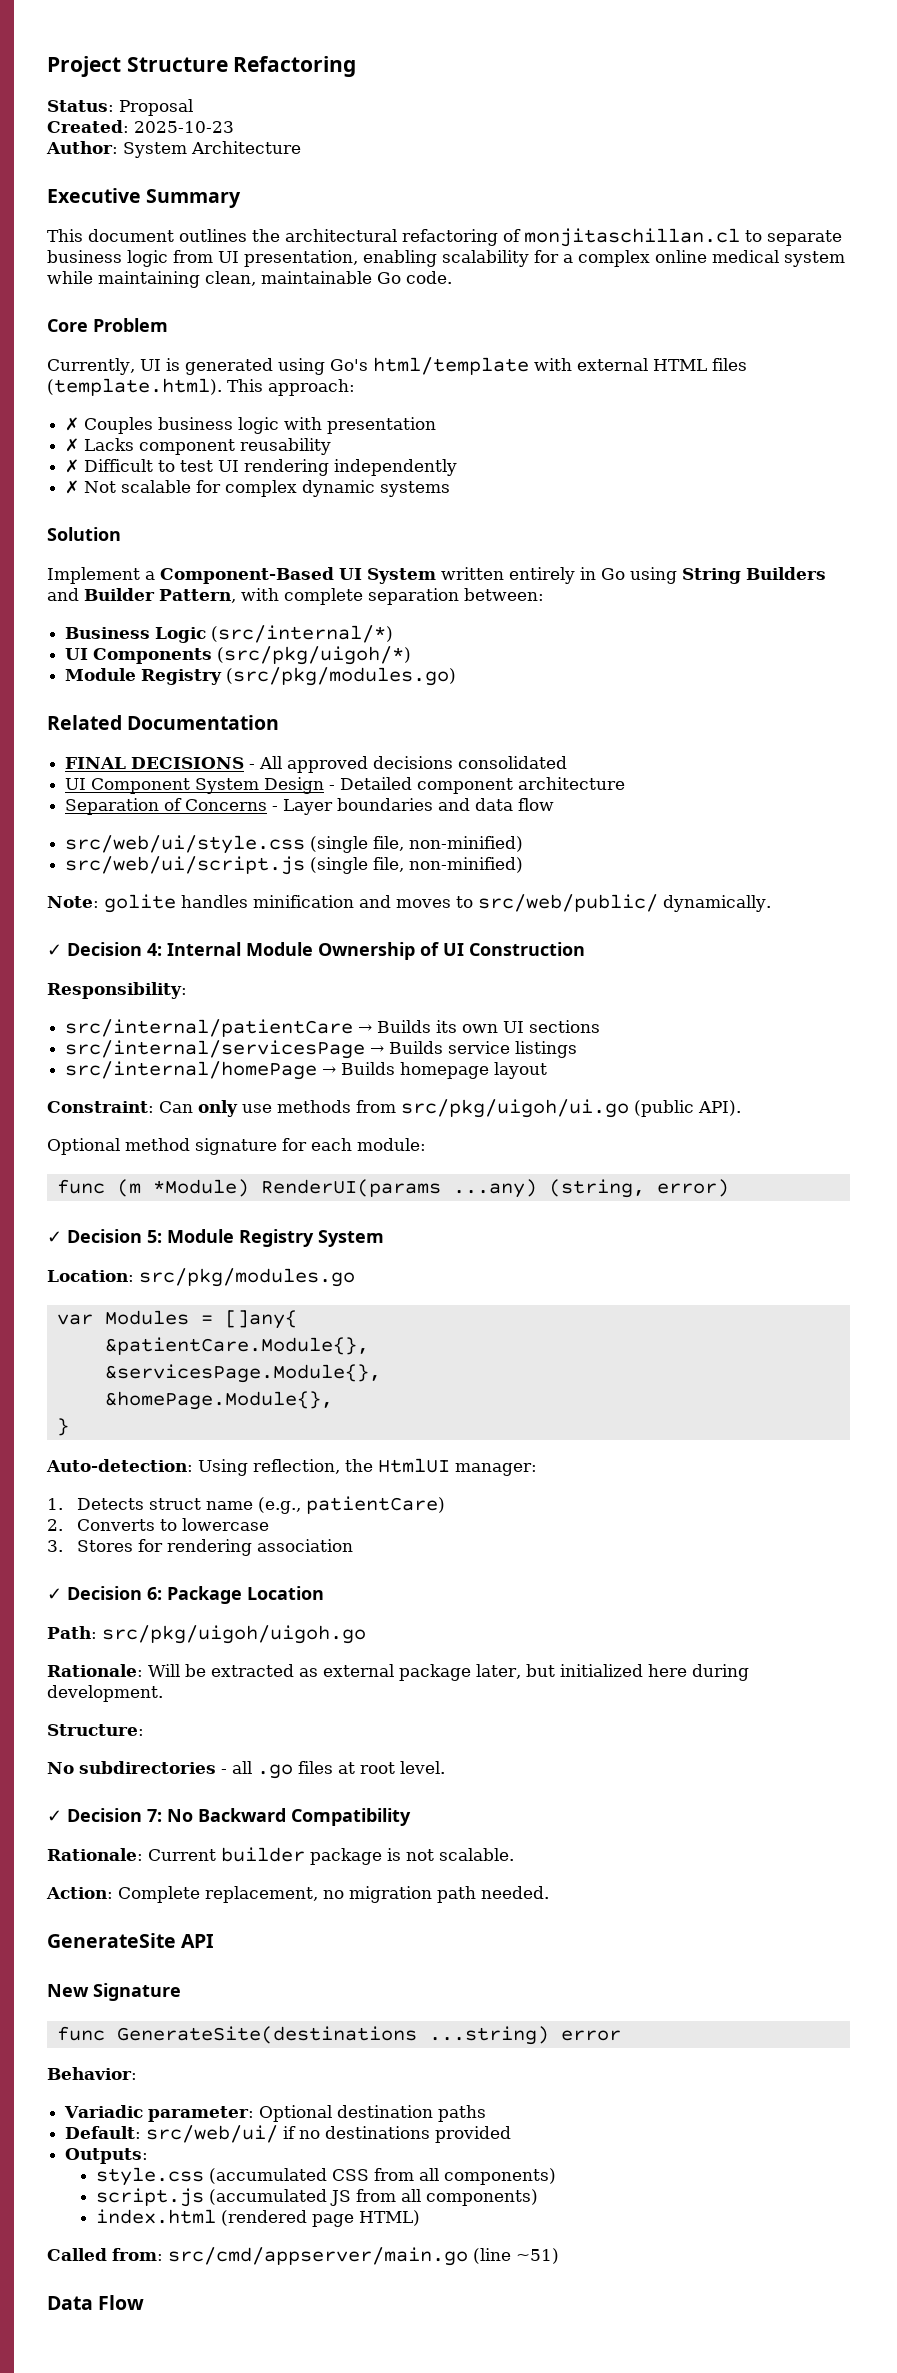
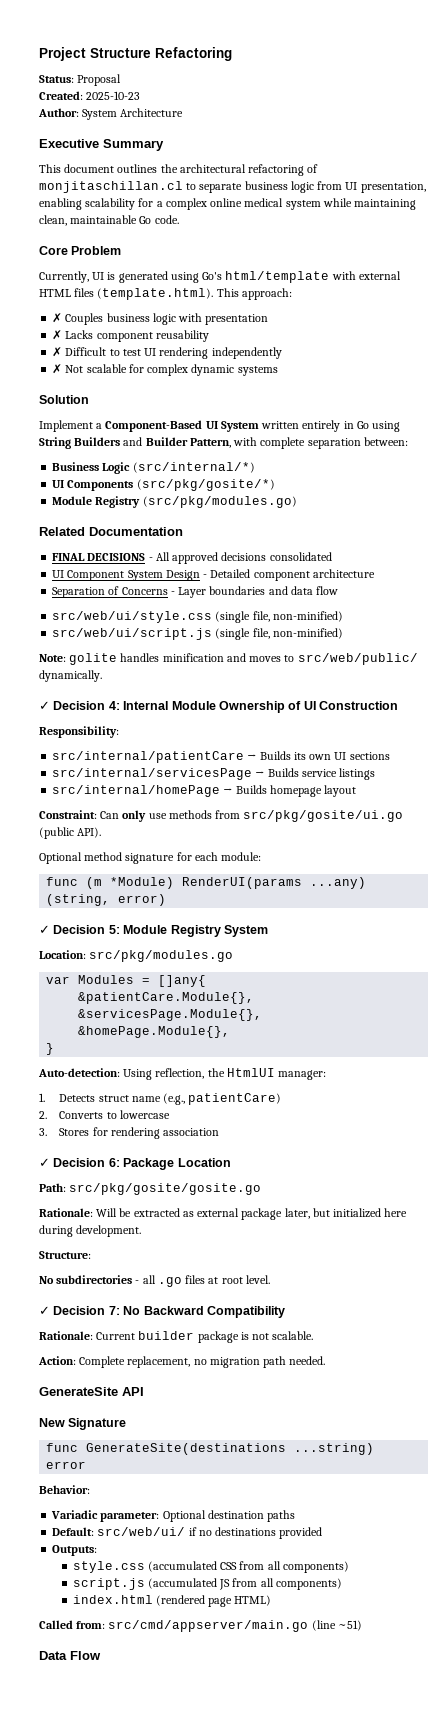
[217,646,412,665] (src/pkg/uigoh/*) -> [136,479,275,491] (src/pkg/gosite/*)
[401,1099,629,1118] src/pkg/uigoh/ui.go -> [243,810,404,822] src/pkg/gosite/ui.go
[102,1625,366,1644] src/pkg/uigoh/uigoh.go -> [69,1183,262,1195] src/pkg/gosite/gosite.go

